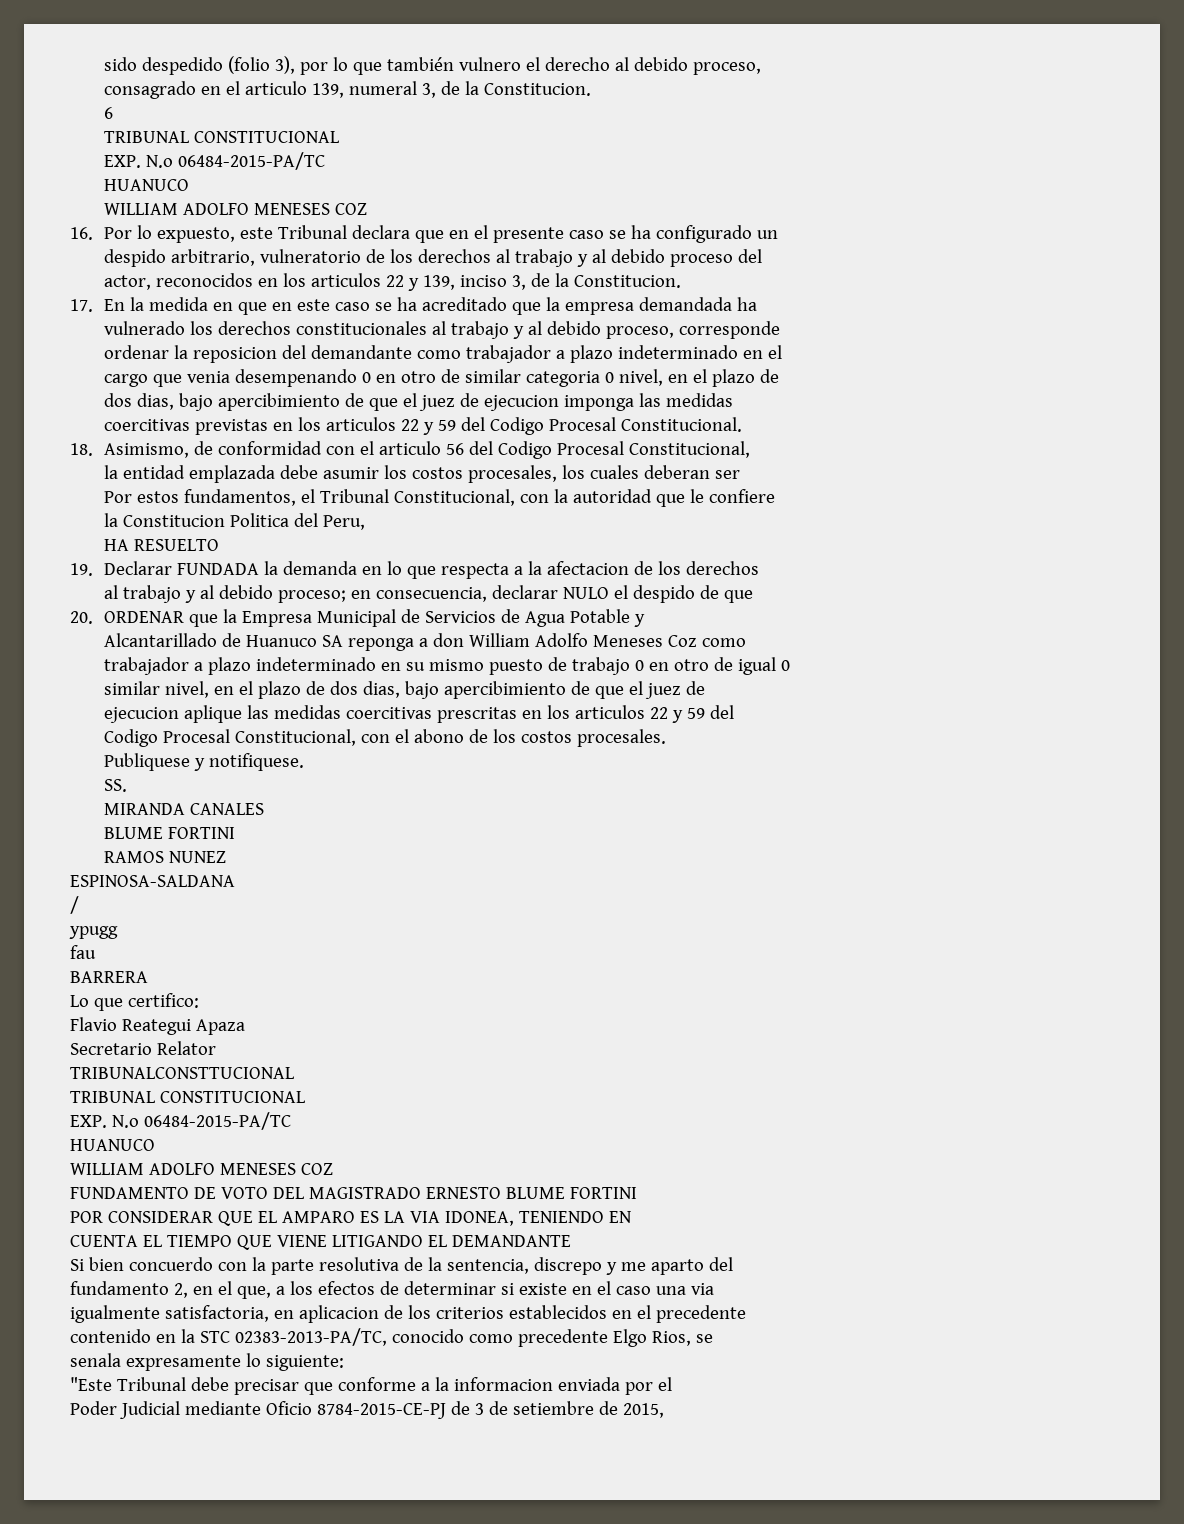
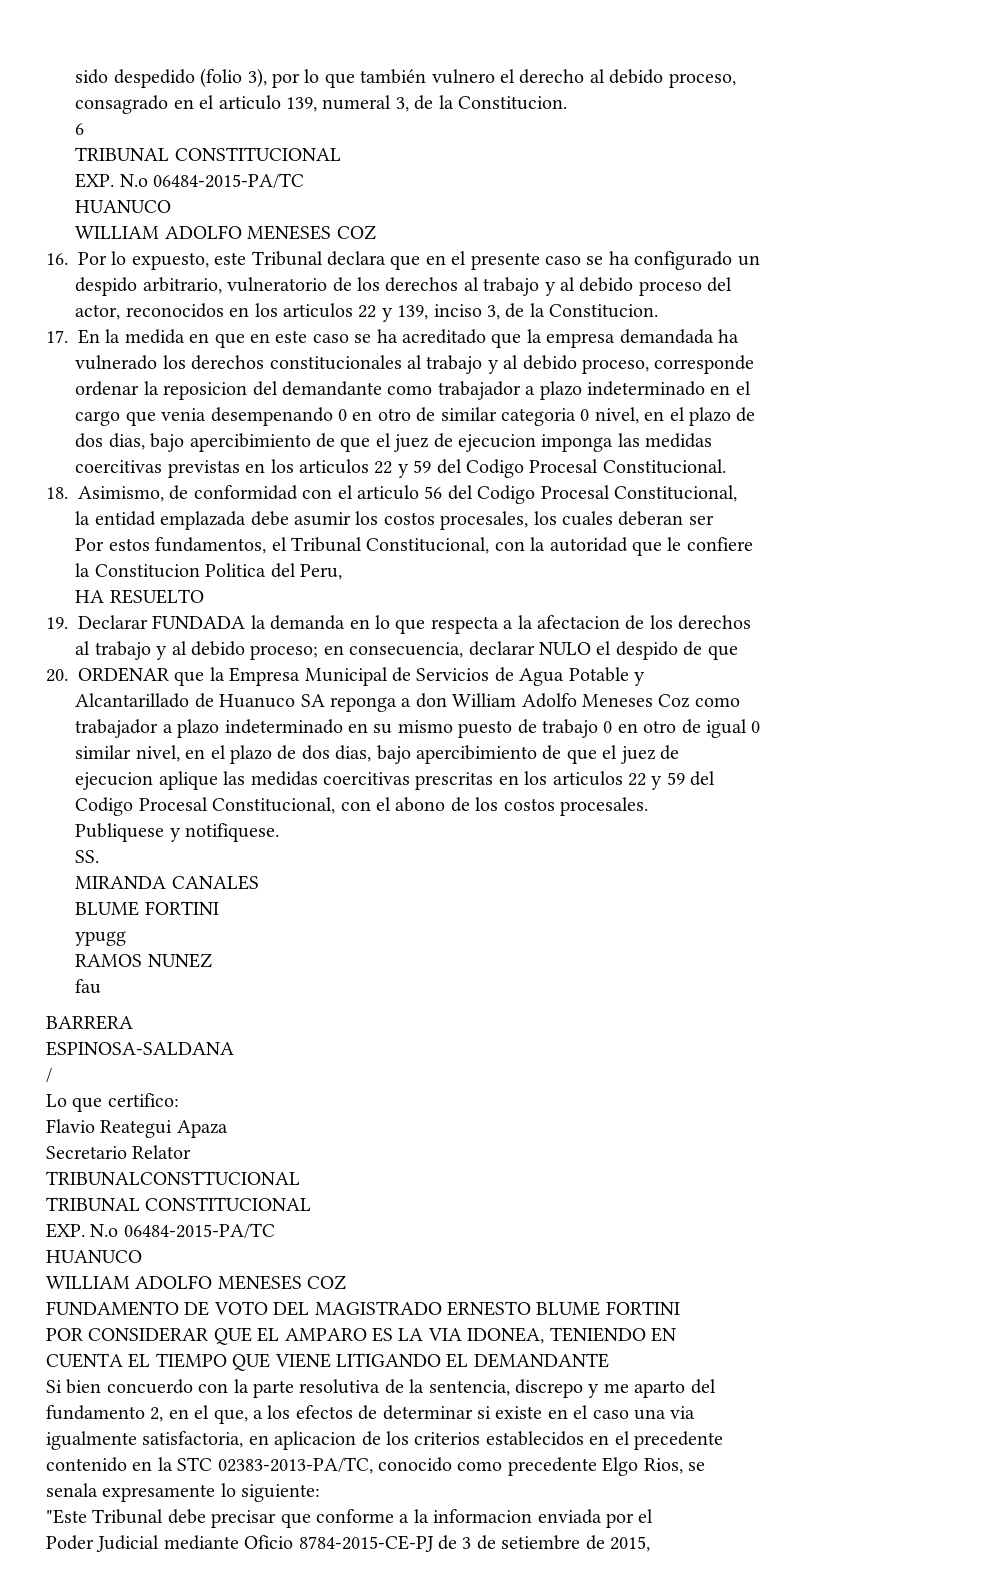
(235, 833) none -> [75,931,127,946] // ypugg
(226, 857) none -> [75,979,102,994] [46,1015,133,1030] // fau // BARRERA
[69,926,118,939] [70,945,96,959] [70,971,148,983] // ypugg // fau // BARRERA -> (52, 1075) none

